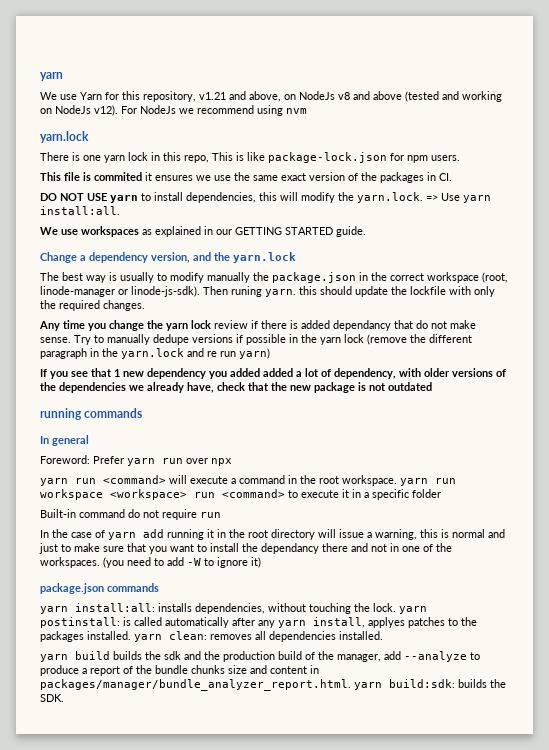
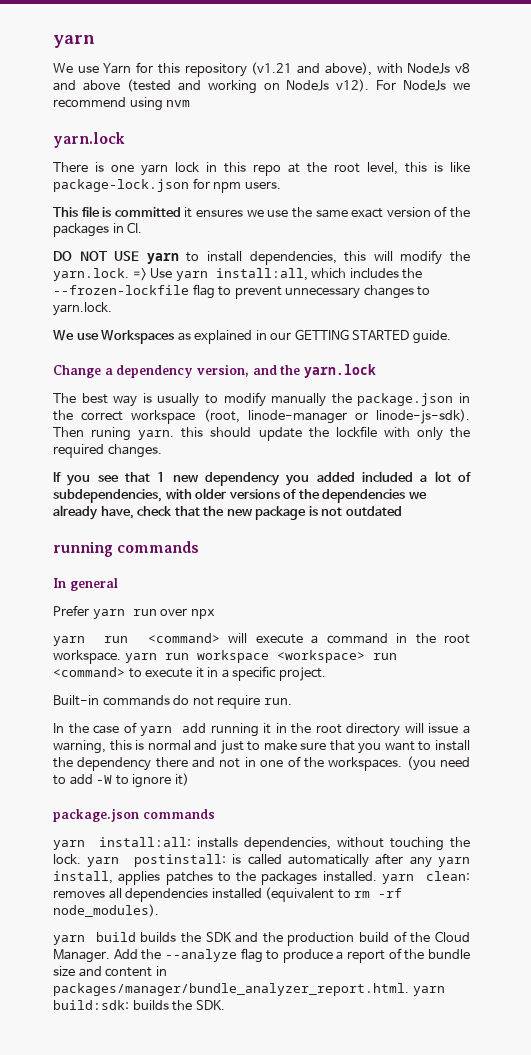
[143,91,296,102] repository, v1.21 and above, on -> [184,62,403,77] repository (v1.21 and above), with
[184,152,233,163] repo, This -> [253,162,427,176] repo at the root level, this
[94,172,142,181] commited -> [114,207,181,217] committed
[40,206,120,215] [40,226,139,237] install:all. // We use workspaces -> [215,268,423,281] [53,284,431,299] [53,302,112,316] [53,330,175,344] install:all, which includes the --frozen-lockfile flag to prevent unnecessary changes to yarn.lock. // We use Workspaces
[39,320,476,331] [40,334,472,345] [40,348,270,359] // Any time you change the yarn lock review if there is added dependancy that do not make sense. Try to manually dedupe versions if possible in the yarn lock (remove the different paragraph in the yarn.lock and re run yarn) -> (162, 451) none
[263,368,293,377] added -> [361,471,413,482] included
[334,368,396,379] dependency, -> [53,489,162,503] subdependencies,
[40,455,90,464] Foreword: -> (118, 584) none
[412,489,441,498] folder -> [278,667,326,681] project.
[79,509,125,518] command -> [102,695,170,706] commands
[200,512,221,518] run -> [263,698,292,705] run.
[261,543,319,554] dependancy -> [77,757,152,771] dependency
[368,617,405,628] applyes -> [118,871,161,885] applies
[339,631,383,640] installed. -> [211,887,403,902] [53,904,159,917] installed (equivalent to rm -rf node_modules).
[164,651,181,660] sdk -> [205,932,232,942] SDK
[337,651,467,662] manager, add --analyze -> [434,931,470,942] [53,948,263,963] Cloud Manager. Add the --analyze flag
[191,665,225,674] chunks -> (470, 954) none

